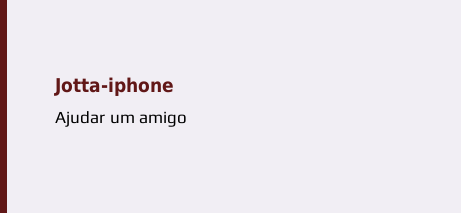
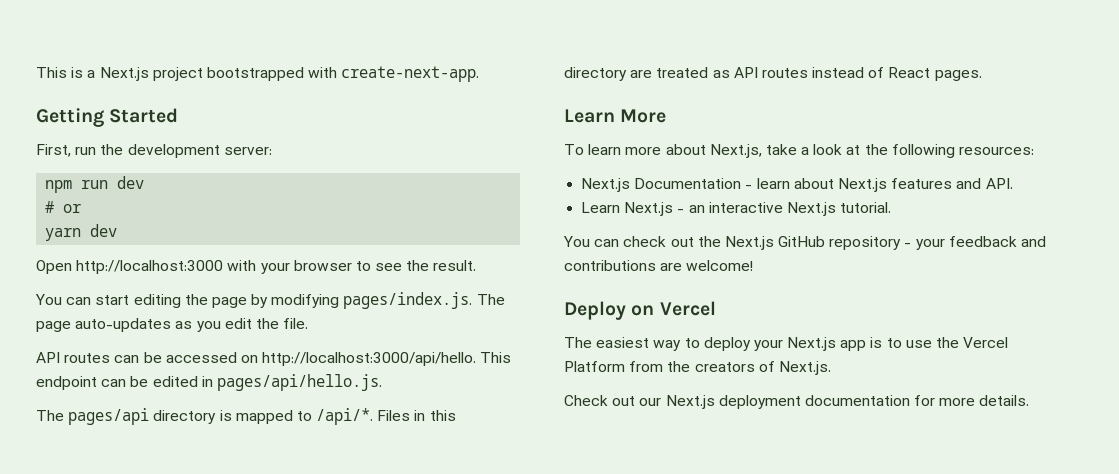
[54,77,174,96] [55,111,188,127] Jotta-iphone // Ajudar um amigo -> [36,66,480,82] [36,108,179,127] [36,144,272,158] [45,176,145,193] [45,201,82,213] [45,224,118,241] [36,260,477,274] [35,292,505,309] [36,318,309,332] [36,352,512,366] [36,374,382,391] [36,408,456,425] [564,67,982,81] [564,109,667,123] [564,144,1035,158] [581,178,1013,192] [581,202,892,216] [563,236,1047,250] [564,260,754,271] [564,301,716,320] [564,337,1009,351] [564,361,831,375] [564,395,1030,409] This is a Next.js project bootstrapped with create-next-app. // Getting Started // First, run the development server: // npm run dev // # or // yarn dev // Open http://localhost:3000 with your browser to see the result. // You can start editing the page by modifying pages/index.js. The page auto-updates as you edit the file. // API routes can be accessed on http://localhost:3000/api/hello. This endpoint can be edited in pages/api/hello.js. // The pages/api directory is mapped to /api/*. Files in this directory are treated as API routes instead of React pages. // Learn More // To learn more about Next.js, take a look at the following resources: // Next.js Documentation - learn about Next.js features and API. // Learn Next.js - an interactive Next.js tutorial. // You can check out the Next.js GitHub repository - your feedback and contributions are welcome! // Deploy on Vercel // The easiest way to deploy your Next.js app is to use the Vercel Platform from the creators of Next.js. // Check out our Next.js deployment documentation for more details.

